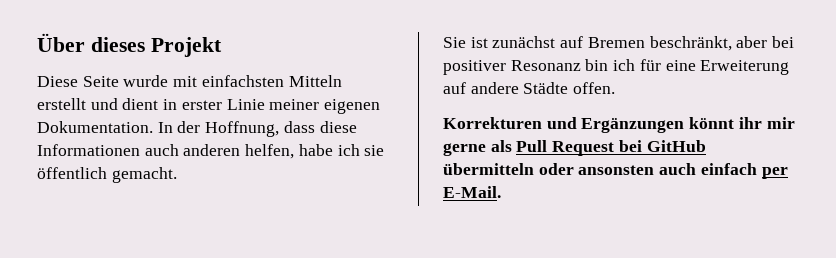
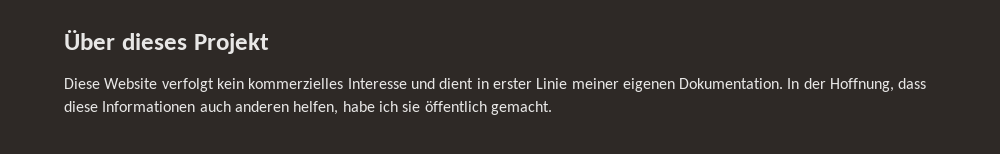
[82,75,342,87] [37,98,86,110] Seite wurde mit einfachsten Mitteln erstellt -> [104,78,407,92] Website verfolgt kein kommerzielles Interesse
[443,36,795,51] [443,59,790,75] [443,82,616,94] [443,117,795,133] [443,140,706,156] [443,163,788,179] [443,186,501,198] // Sie ist zunächst auf Bremen beschränkt, aber bei positiver Resonanz bin ich für eine Erweiterung auf andere Städte offen. // Korrekturen und Ergänzungen könnt ihr mir gerne als Pull Request bei GitHub übermitteln oder ansonsten auch einfach per E-Mail. -> (552, 108) none

